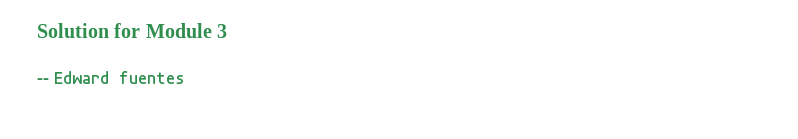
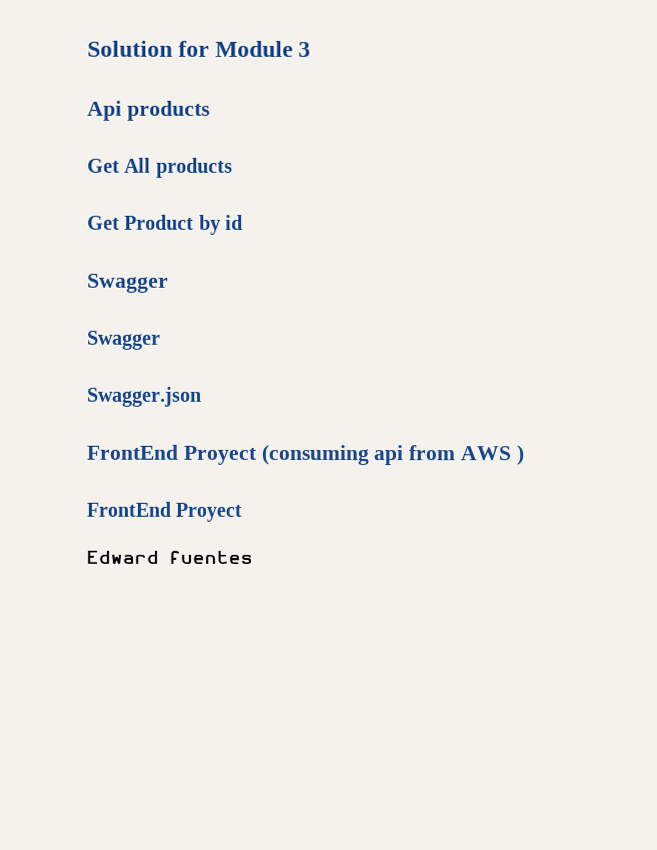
[37,78,49,84] -- -> [87,100,210,121] [87,157,233,178] [87,214,244,235] [87,273,169,293] [87,330,161,350] [87,386,202,407] [86,444,524,466] [86,501,243,522] Api products // Get All products // Get Product by id // Swagger // Swagger // Swagger.json // FrontEnd Proyect (consuming api from AWS ) // FrontEnd Proyect //

